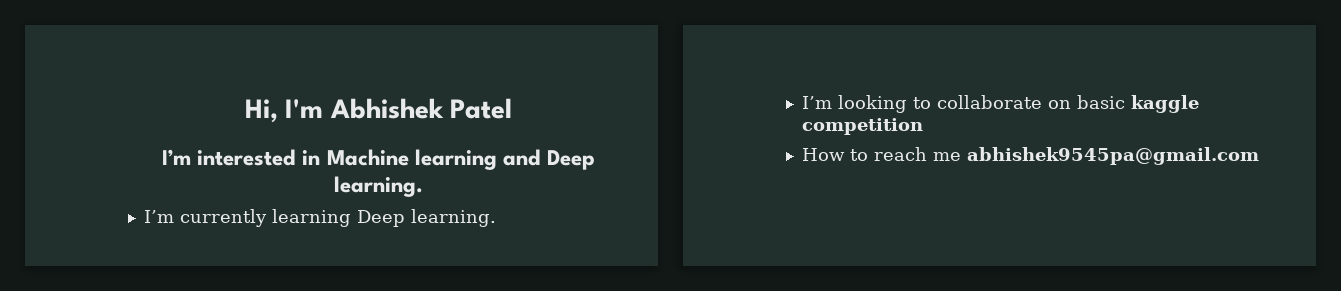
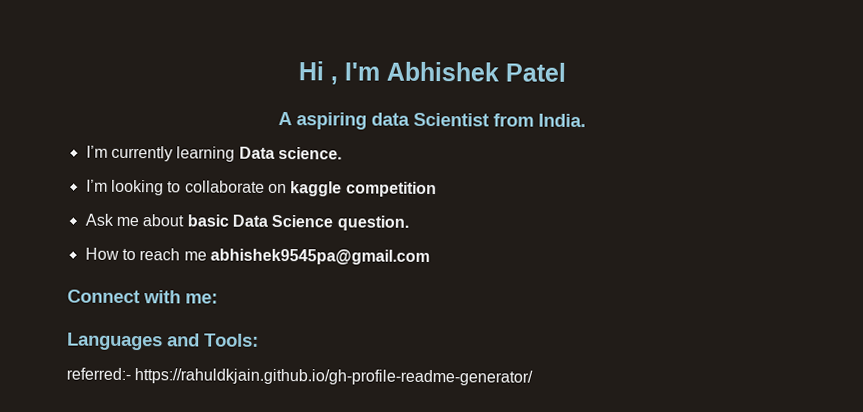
[244,99,278,123] Hi, -> [298,61,338,85] Hi ,
[162,149,595,170] [334,176,423,197] I’m interested in Machine learning and Deep learning. -> [278,111,586,130] A aspiring data Scientist from India.
[356,209,496,227] Deep learning. -> [238,146,342,160] Data science.
[1076,95,1125,109] basic -> (287, 188) none
(923, 126) none -> [84,213,409,231] // Ask me about basic Data Science question.
(1259, 156) none -> [67,289,218,304] [67,332,259,351] [66,367,534,386] // Connect with me: // Languages and Tools: // referred:- https://rahuldkjain.github.io/gh-profile-readme-generator/

